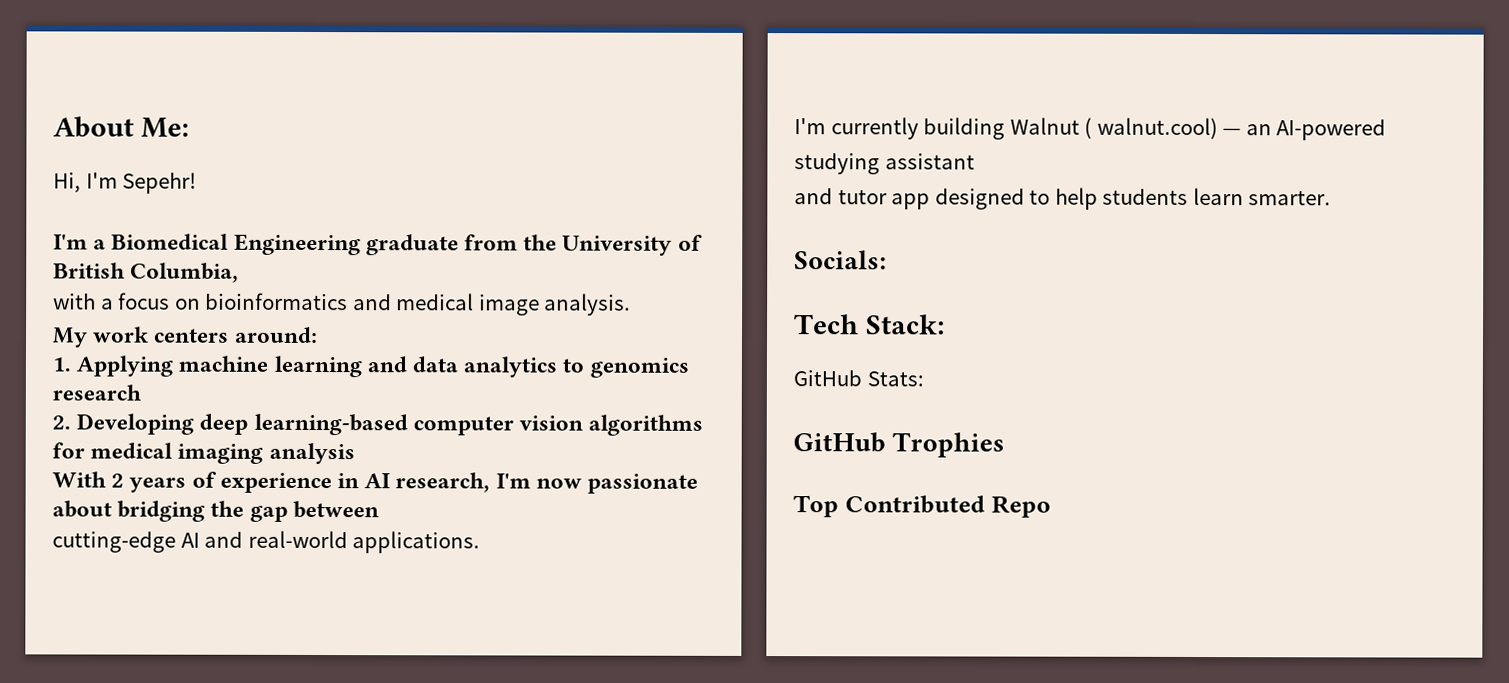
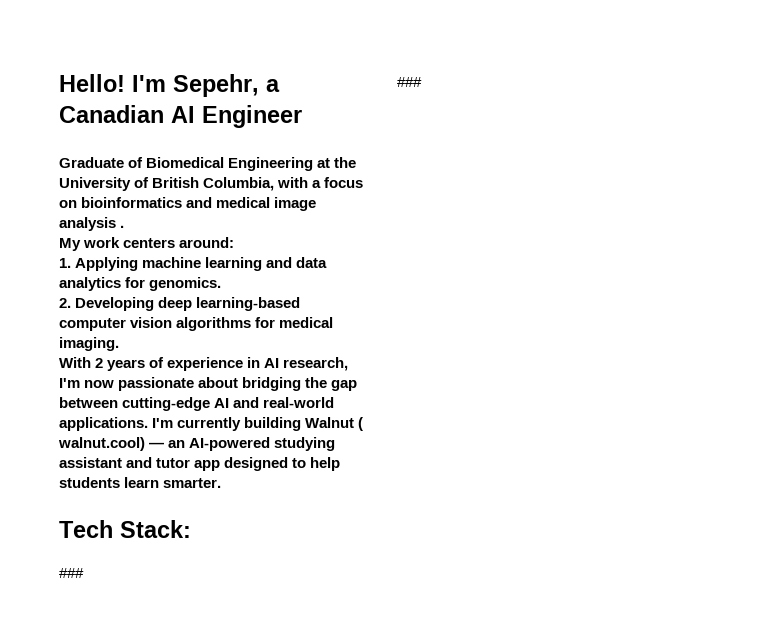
[53,116,189,138] [53,172,198,194] [53,233,519,256] About Me: // Hi, I'm Sepehr! // I'm a Biomedical Engineering graduate from -> [59,74,280,97] [59,105,302,128] [59,157,331,171] Hello! I'm Sepehr, a Canadian AI Engineer // Graduate of Biomedical Engineering at
(240, 272) // -> (275, 184) none
[544,293,632,316] analysis. -> [59,217,125,231] analysis .
[562,357,689,378] [52,384,142,401] to genomics research -> [125,277,222,291] for genomics.
[177,442,355,465] imaging analysis -> [59,337,119,351] imaging.
(379, 509) // -> (118, 402) none
(481, 542) // -> (148, 424) none
(975, 161) // -> (122, 462) none
[794,250,887,270] // Socials: -> (222, 483) none
[793,370,924,387] [793,432,1006,458] [793,495,1051,518] GitHub Stats: // GitHub Trophies // Top Contributed Repo -> [59,568,84,578] [397,77,422,87] ### // ###

